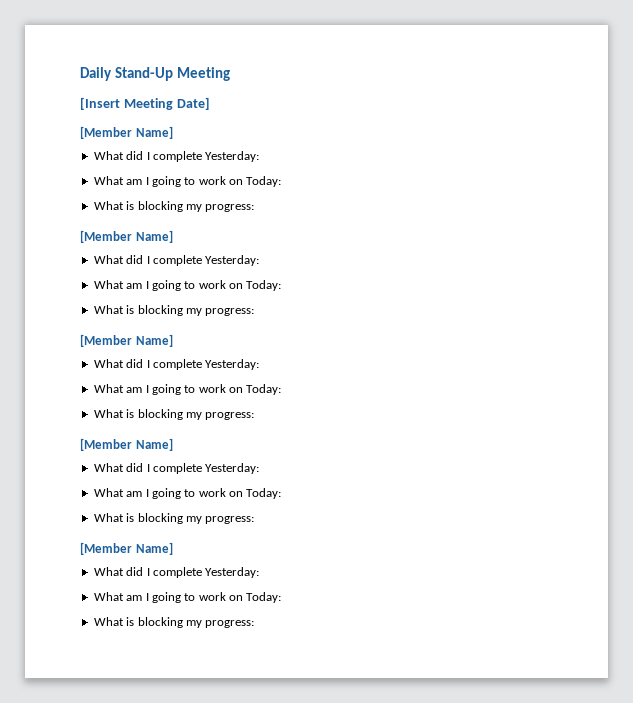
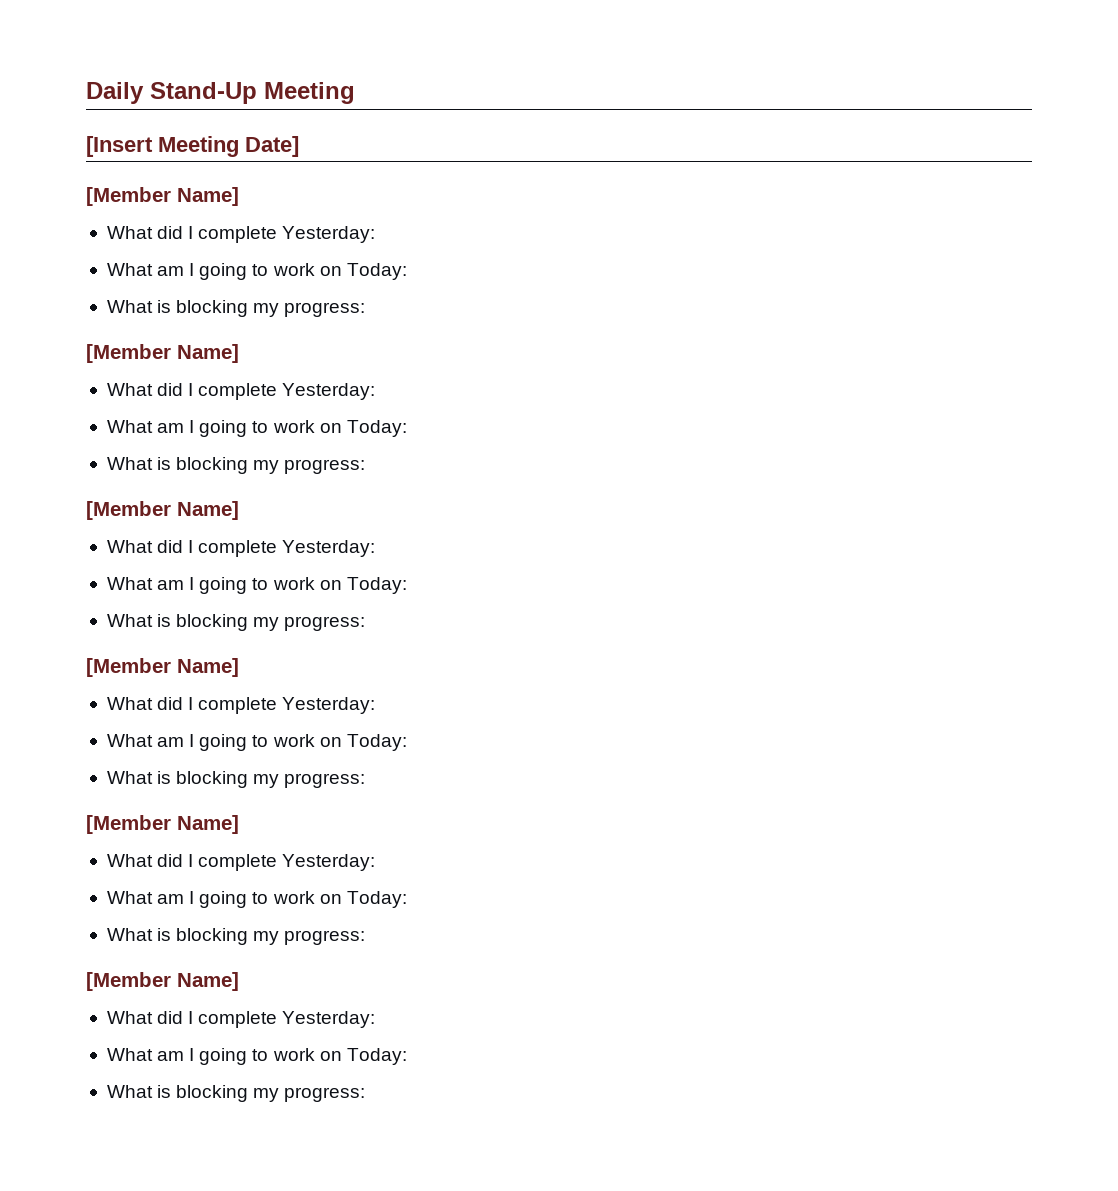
(255, 624) none -> [86,972,239,991] [106,1011,376,1028] [106,1048,407,1065] [106,1085,366,1102] // [Member Name] // What did I complete Yesterday: // What am I going to work on Today: // What is blocking my progress:

